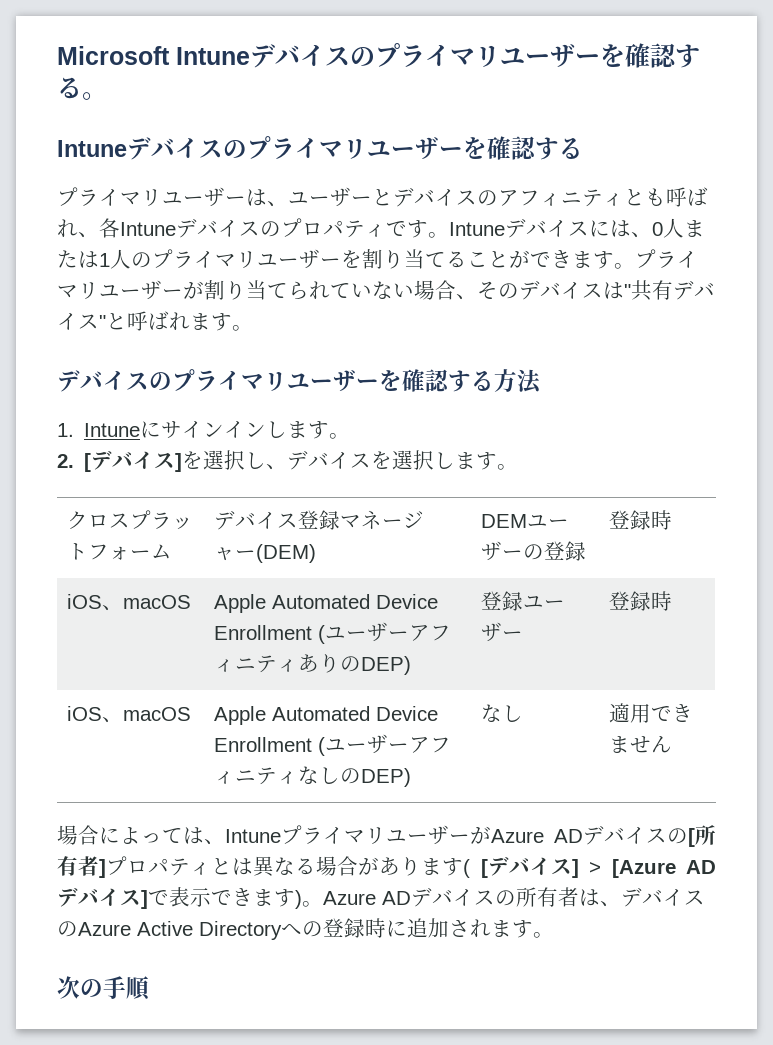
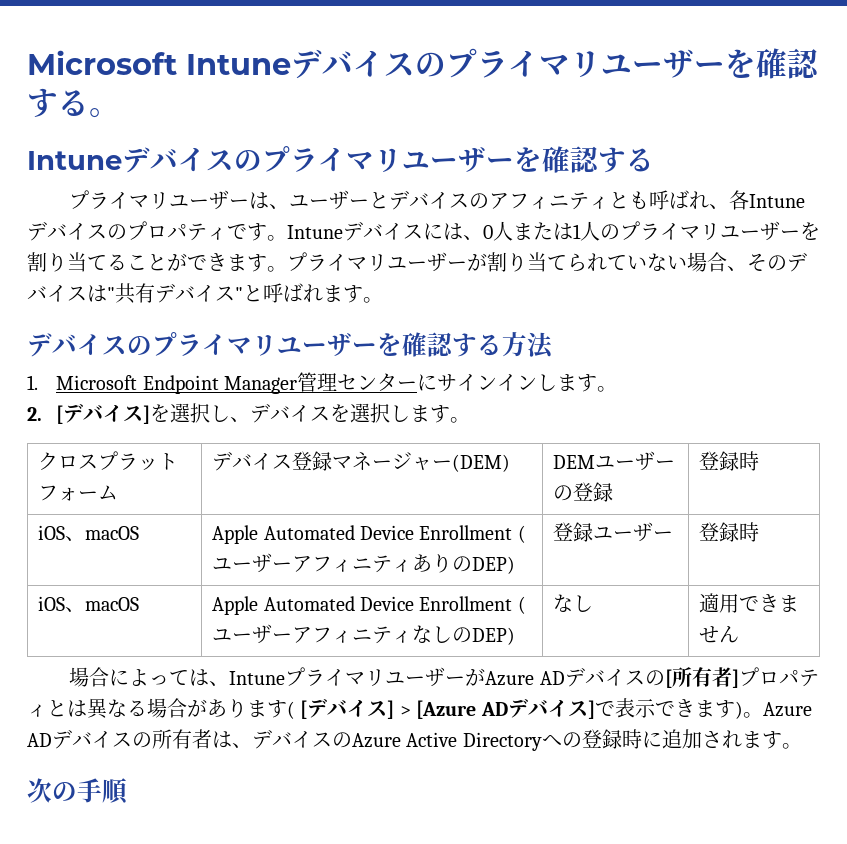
[84,423,141,437] Intune -> [56,372,418,394] Microsoft Endpoint Manager管理センター

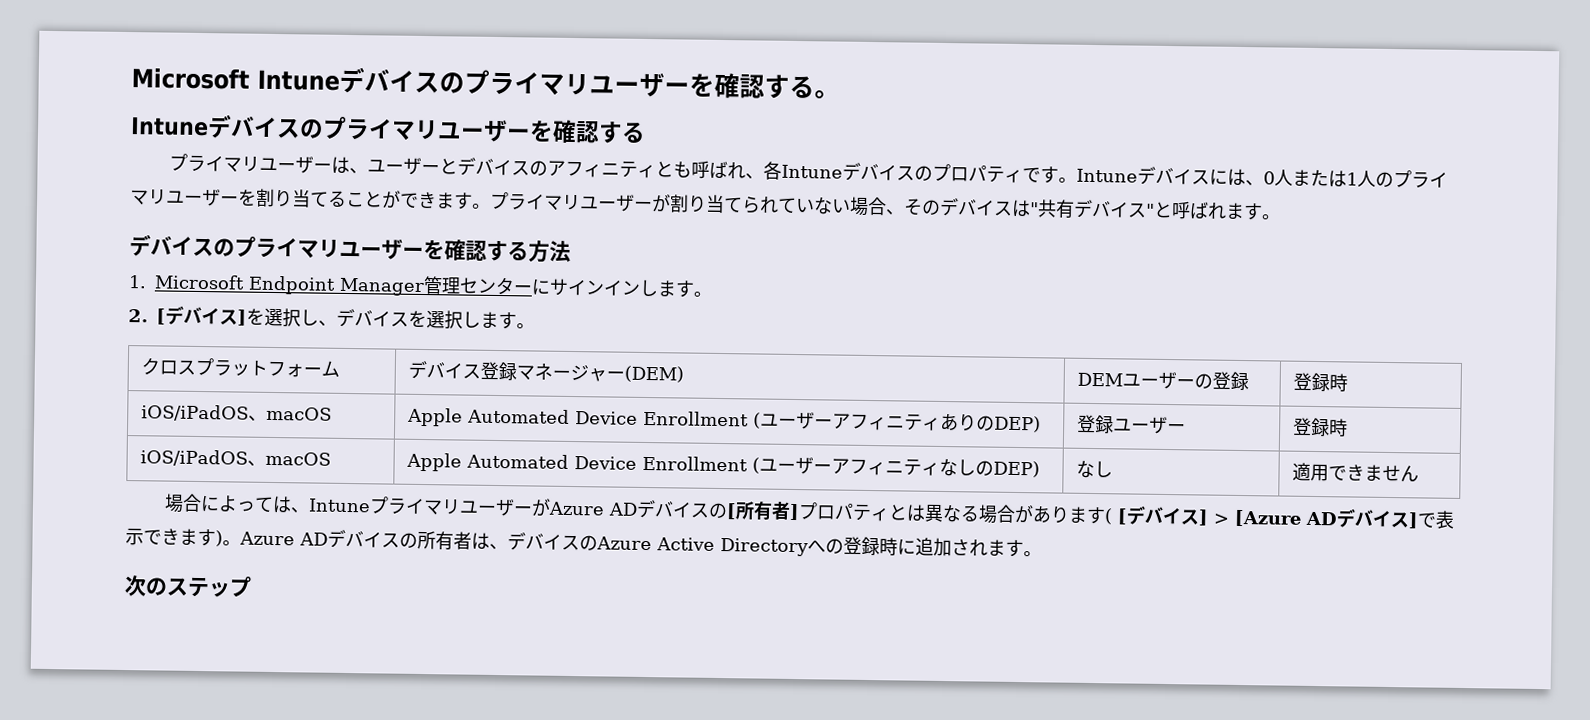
[38,525,66,540] iOS -> [140,404,249,422] iOS/iPadOS
[38,596,66,611] iOS -> [139,449,248,467] iOS/iPadOS
[77,778,128,804] 手順 -> [166,576,252,598] ステップ

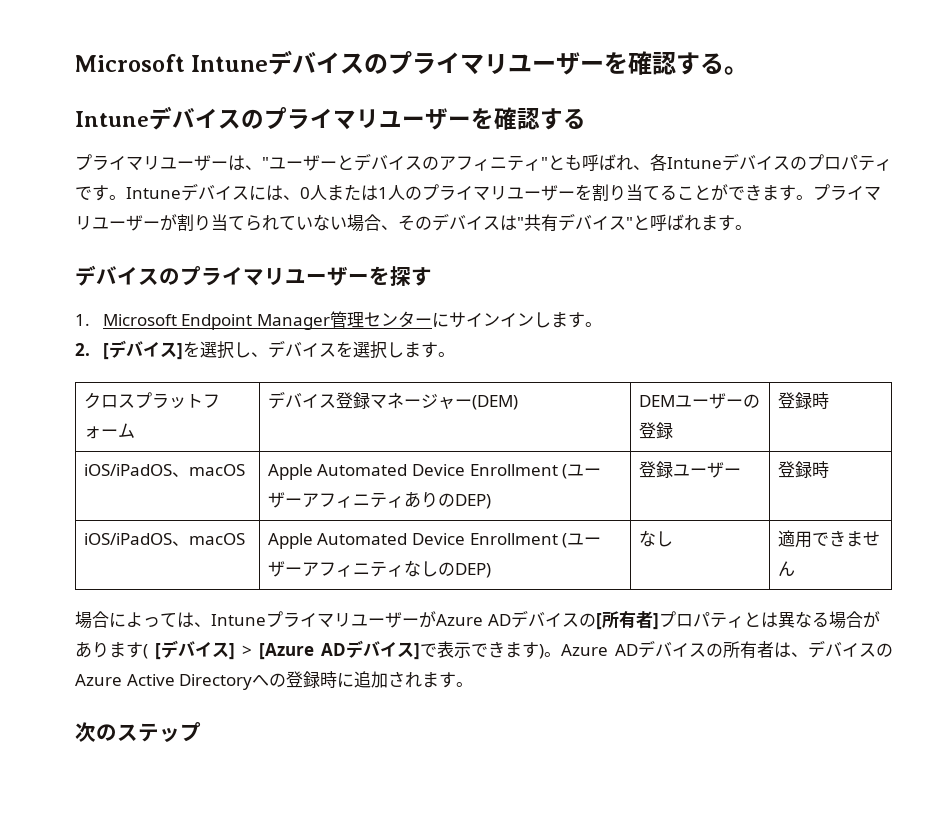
(369, 171) none -> [262,157,269,169] "
(657, 171) none -> [541,157,548,169] "
[444,239,571,263] 確認する方法 -> [390,266,432,286] 探す

